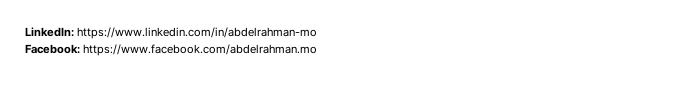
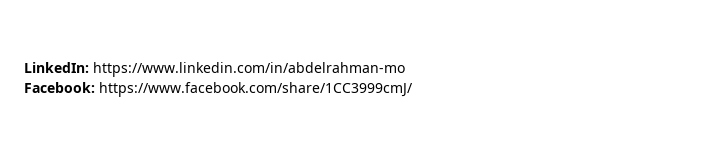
[83,44,318,56] https://www.facebook.com/abdelrahman.mo -> [99,82,413,97] https://www.facebook.com/share/1CC3999cmJ/

